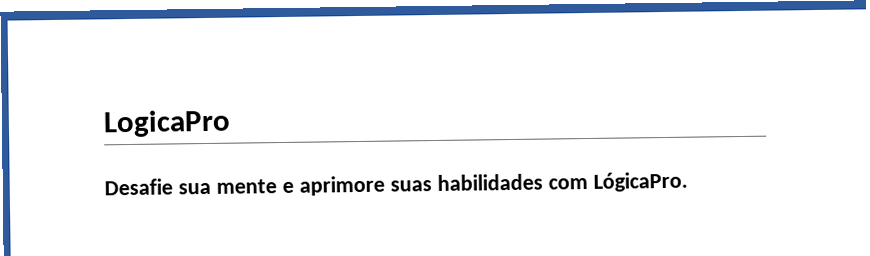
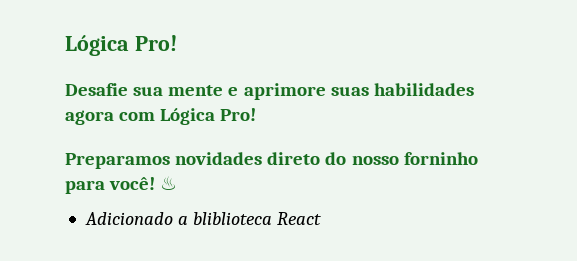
[103,109,231,138] LogicaPro -> [65,35,177,56] Lógica Pro!
[547,171,688,192] com LógicaPro. -> [65,108,257,125] [65,152,478,169] [65,176,178,194] [84,212,322,225] agora com Lógica Pro! // Preparamos novidades direto do nosso forninho para você! ♨ // Adicionado a bliblioteca React

